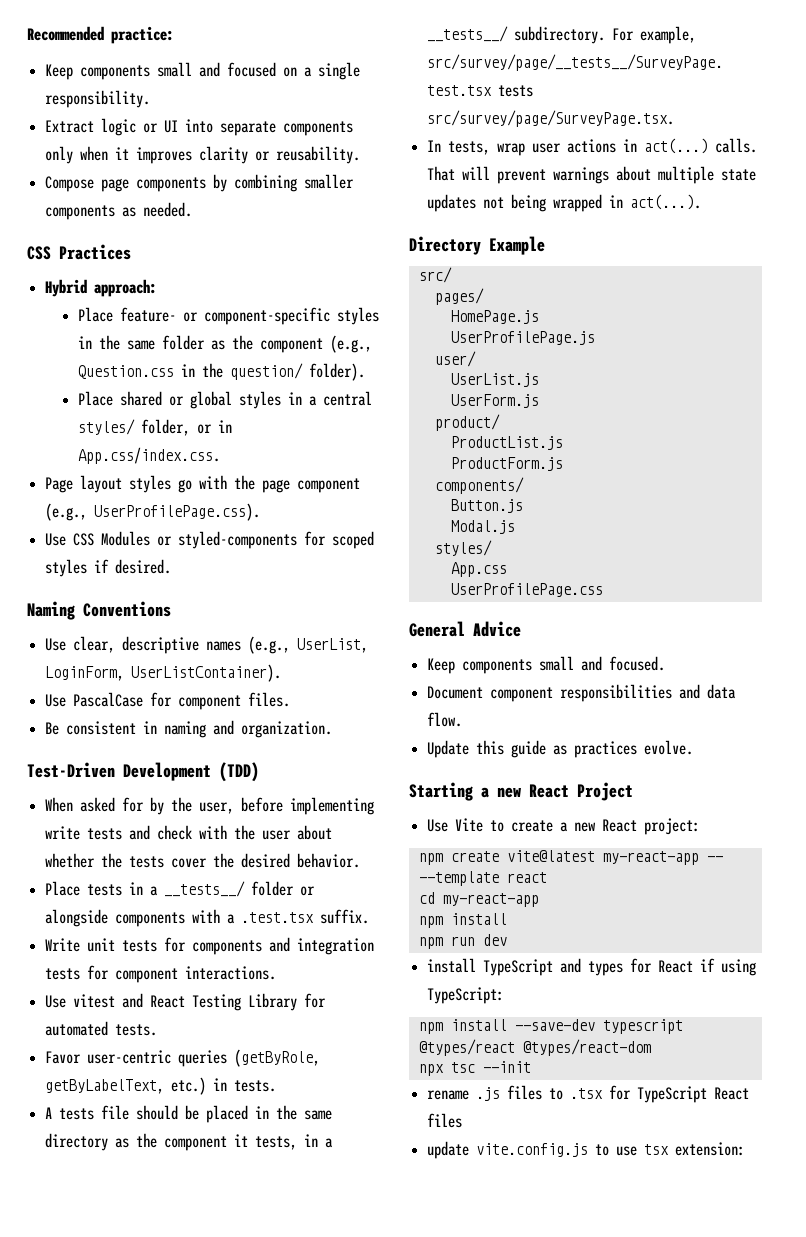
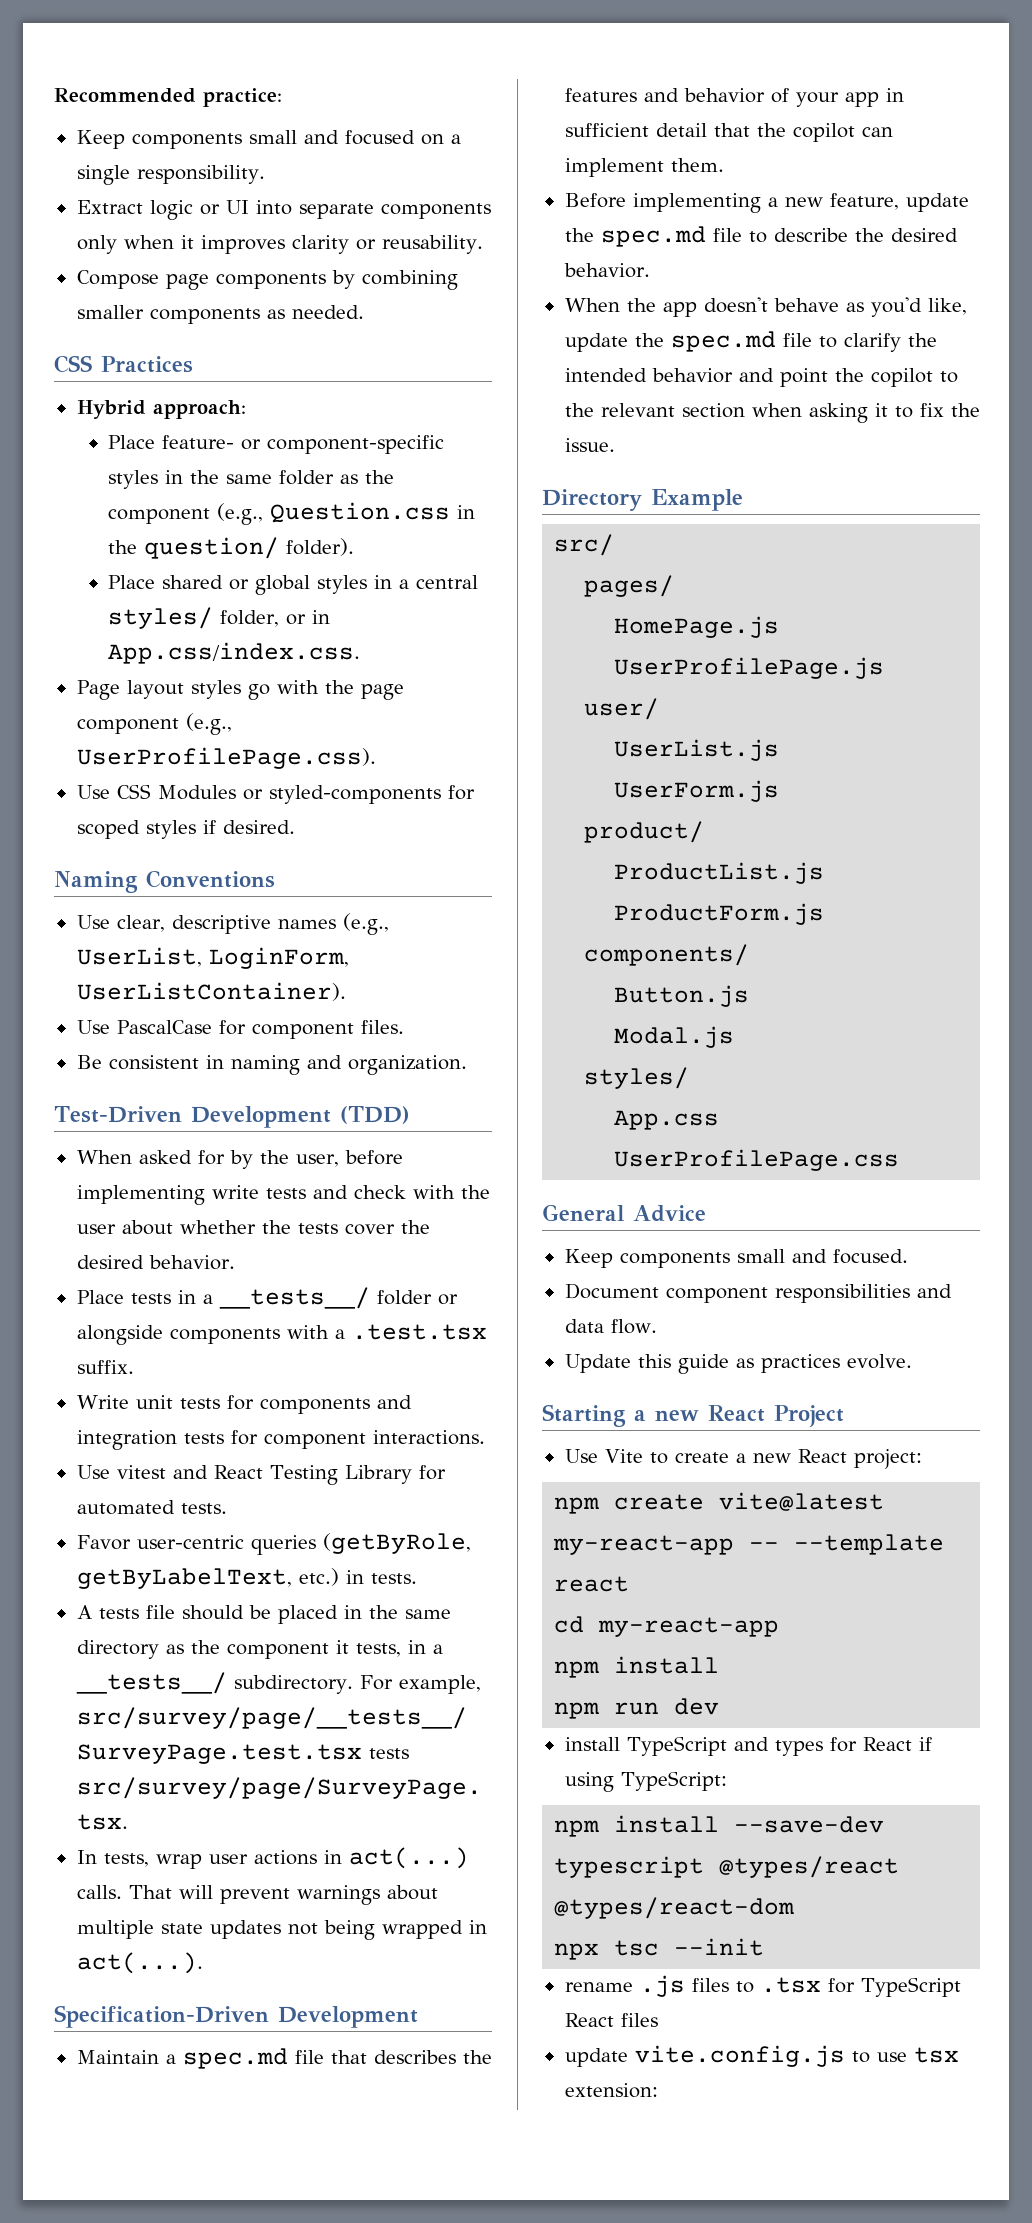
(702, 202) none -> [54,2005,418,2028] [76,2048,492,2069] [564,88,904,107] [564,123,893,142] [564,158,724,177] [564,193,969,213] [564,226,958,247] [563,263,650,278] [564,297,967,317] [564,331,937,352] [564,368,958,387] [564,403,980,423] [564,438,615,452] // Specification-Driven Development // Maintain a spec.md file that describes the features and behavior of your app in sufficient detail that the copilot can implement them. // Before implementing a new feature, update the spec.md file to describe the desired behavior. // When the app doesn't behave as you'd like, update the spec.md file to clarify the intended behavior and point the copilot to the relevant section when asking it to fix the issue.

